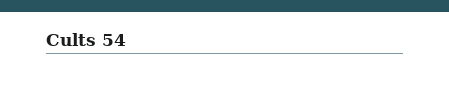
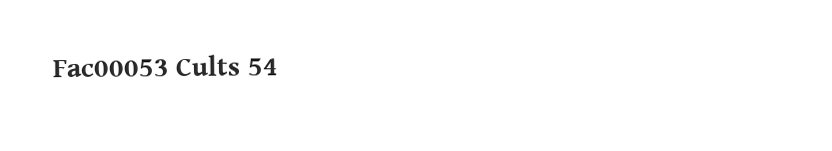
(46, 39) none -> [52,59,169,78] Fac00053

